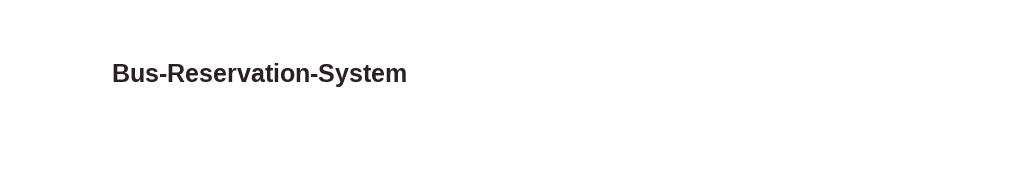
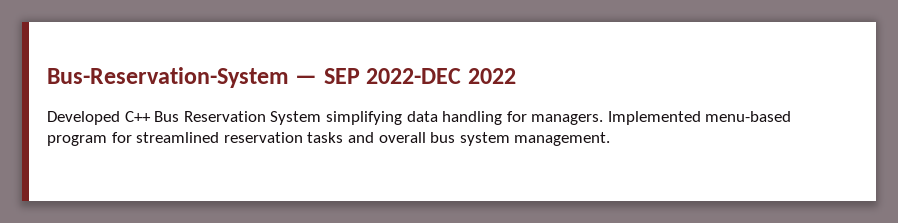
(407, 75) none -> [295,68,516,84] [47,111,792,125] [47,132,611,146] — SEP 2022-DEC 2022 // Developed C++ Bus Reservation System simplifying data handling for managers. Implemented menu-based program for streamlined reservation tasks and overall bus system management.

